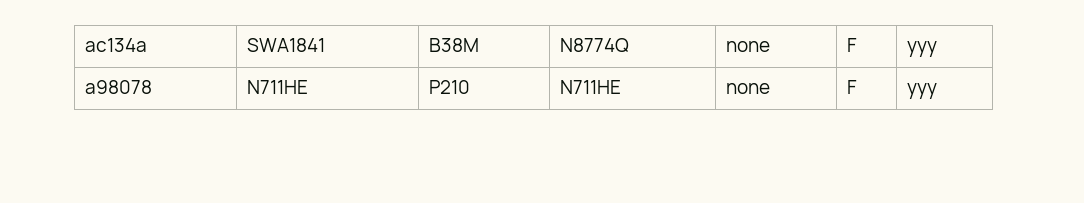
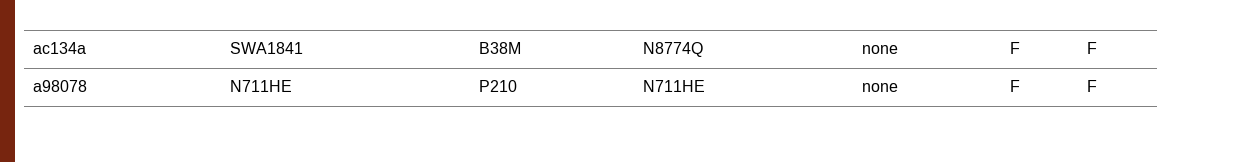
[907,41,938,57] yyy -> [1086,42,1097,54] F
[907,83,938,99] yyy -> [1086,80,1097,92] F

